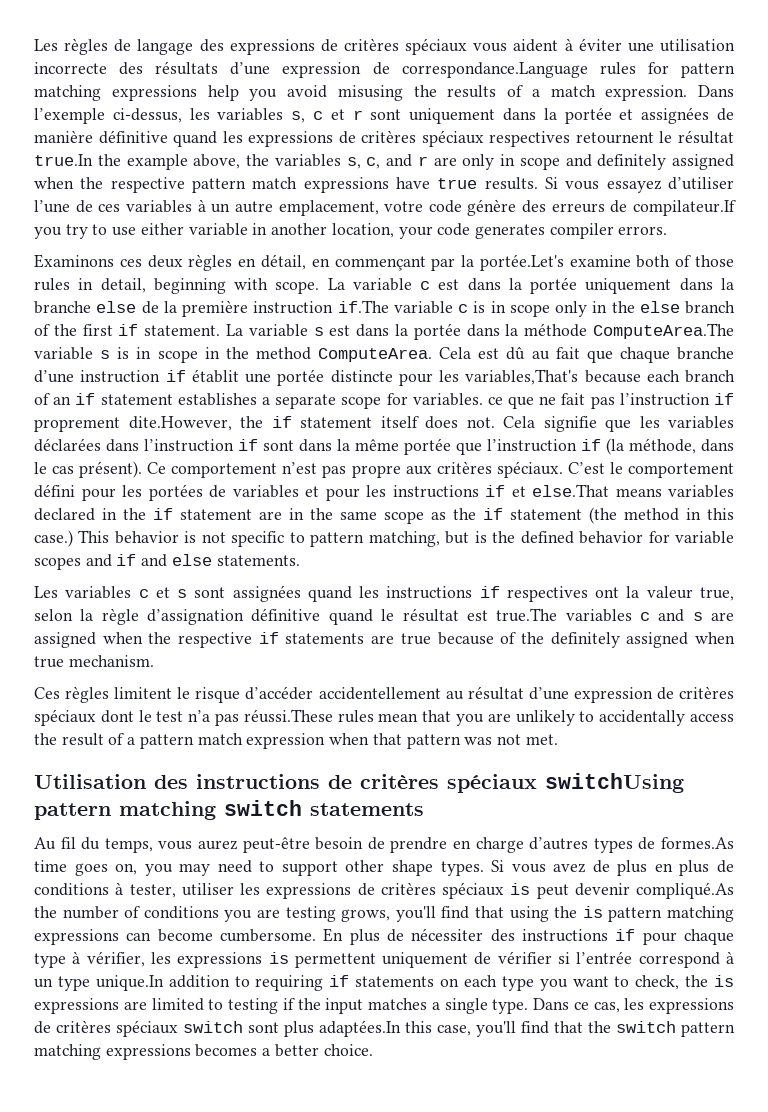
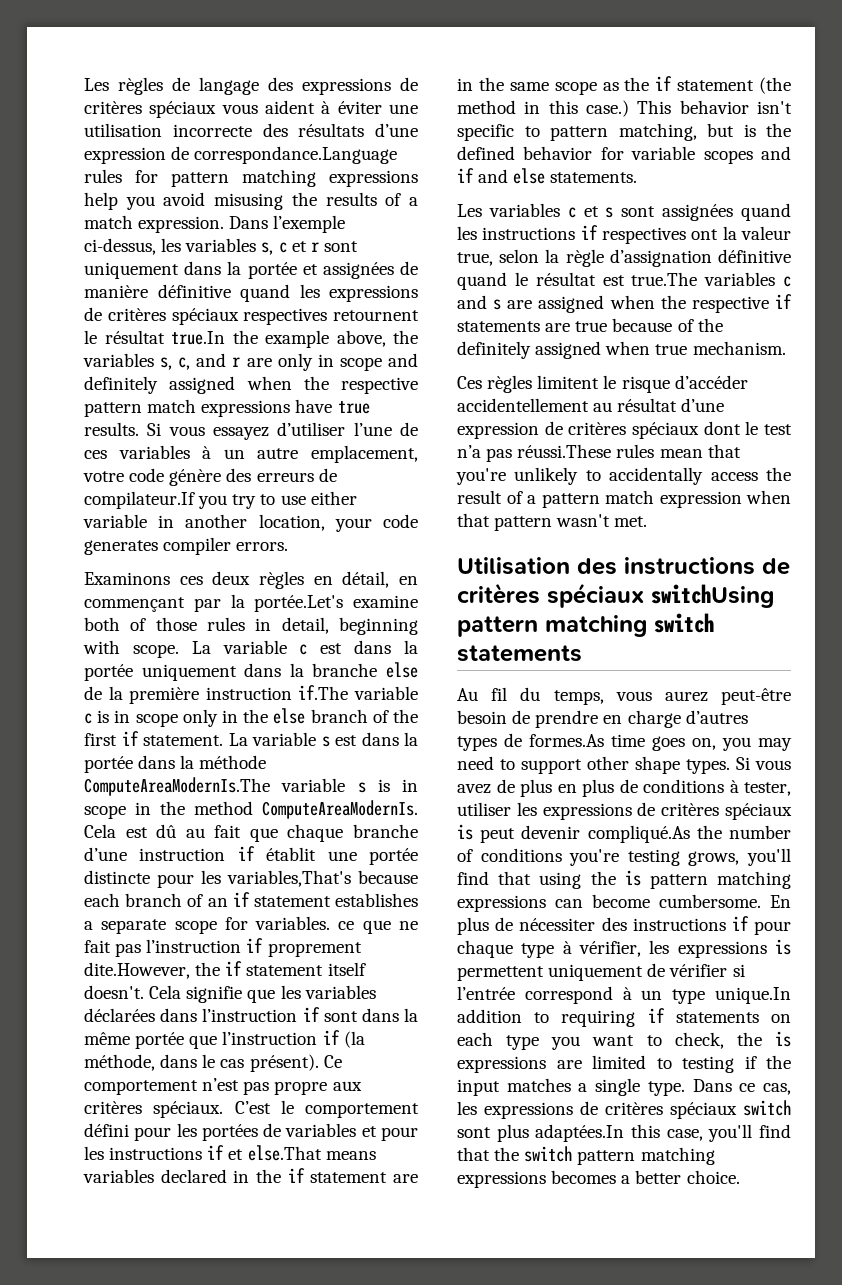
[593,323,734,339] ComputeArea.The -> [84,777,270,796] ComputeAreaModernIs.The
[318,348,432,362] ComputeArea. -> [262,800,418,819] ComputeAreaModernIs.
[425,416,495,429] does not. -> [84,985,144,999] doesn't.
[184,531,226,543] is not -> [757,101,792,114] isn't
[456,713,511,726] you are -> [456,468,506,485] you're
[464,734,521,745] was not -> [556,514,611,527] wasn't
[224,909,280,922] you are -> [569,849,620,866] you're

